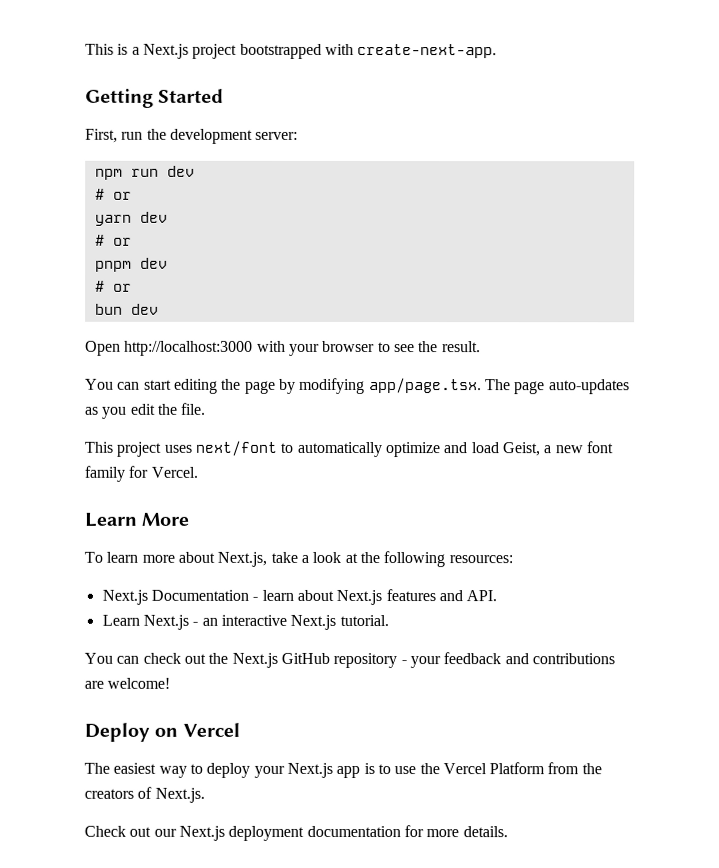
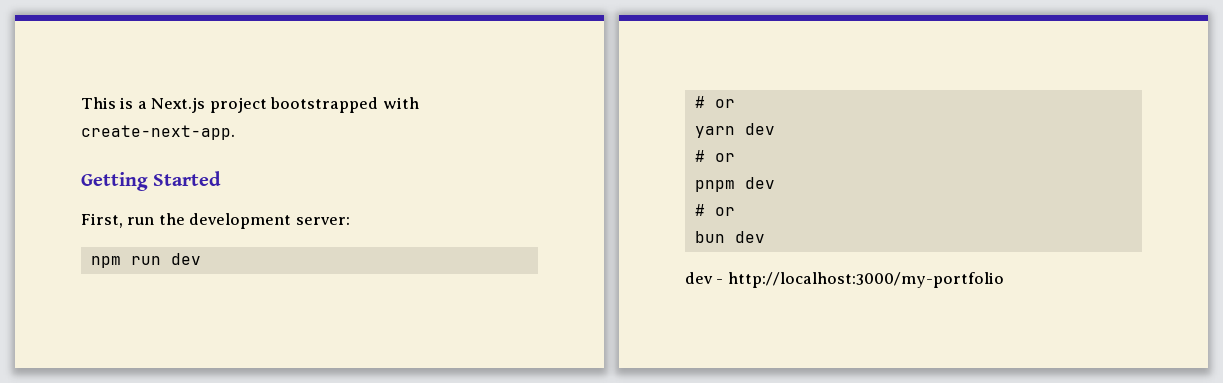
[85,340,481,356] [85,377,630,395] [85,402,207,419] [84,440,613,458] [84,465,198,482] [84,512,190,527] [84,551,513,568] [101,589,498,606] [101,614,389,630] [84,652,615,669] [84,677,171,689] [84,722,240,742] [84,762,602,779] [84,786,205,803] [84,825,508,841] Open http://localhost:3000 with your browser to see the result. // You can start editing the page by modifying app/page.tsx. The page auto-updates as you edit the file. // This project uses next/font to automatically optimize and load Geist, a new font family for Vercel. // Learn More // To learn more about Next.js, take a look at the following resources: // Next.js Documentation - learn about Next.js features and API. // Learn Next.js - an interactive Next.js tutorial. // You can check out the Next.js GitHub repository - your feedback and contributions are welcome! // Deploy on Vercel // The easiest way to deploy your Next.js app is to use the Vercel Platform from the creators of Next.js. // Check out our Next.js deployment documentation for more details. -> [685,272,1004,288] dev - http://localhost:3000/my-portfolio

